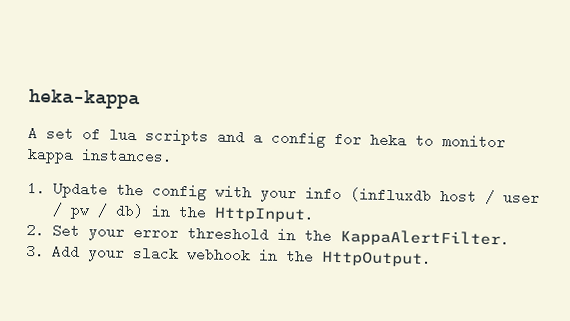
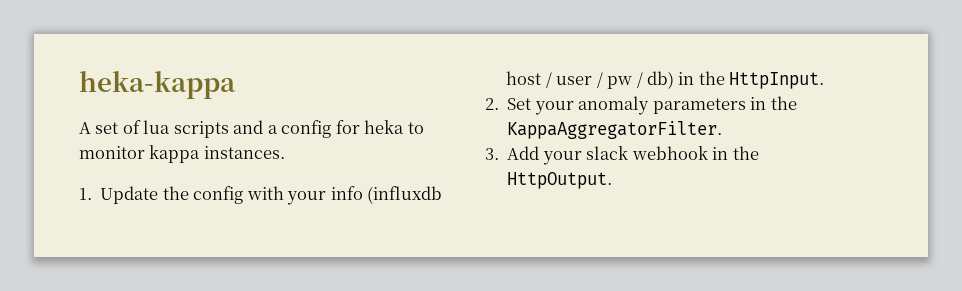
[133,225,511,248] error threshold in the KappaAlertFilter. -> [578,96,797,115] [507,121,723,139] anomaly parameters in the KappaAggregatorFilter.

